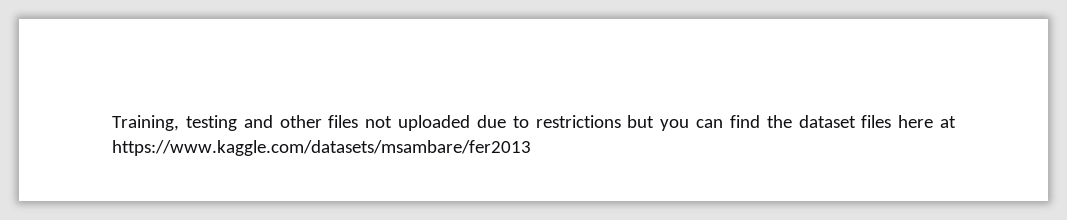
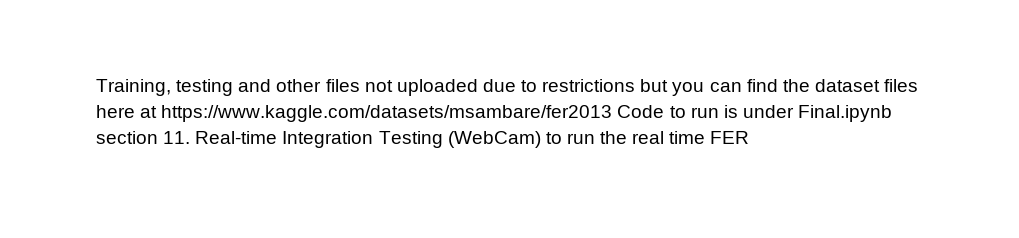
(531, 148) none -> [617,105,893,122] [96,131,750,148] Code to run is under Final.ipynb section 11. Real-time Integration Testing (WebCam) to run the real time FER

